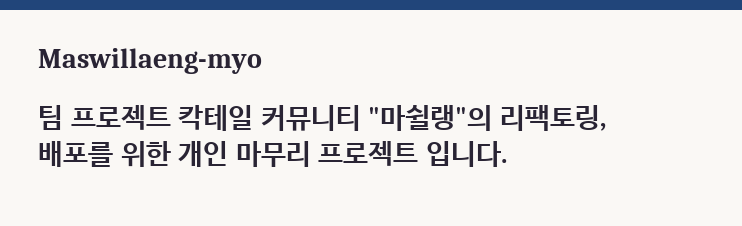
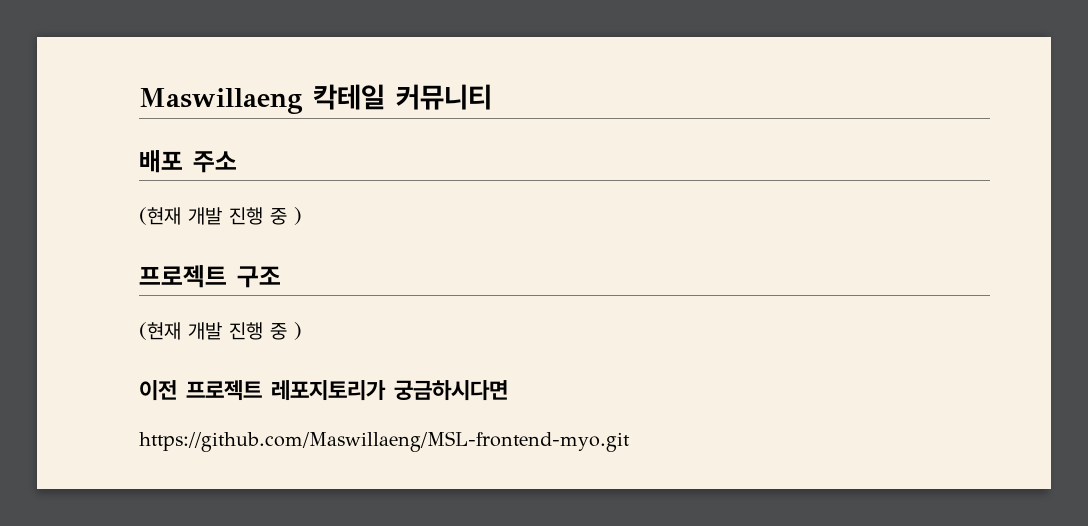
[38,48,262,74] [38,105,171,130] Maswillaeng-myo // 팀 프로젝트 -> [139,88,303,114] Maswillaeng
[368,105,607,131] [38,141,507,167] "마쉴랭"의 리팩토링, 배포를 위한 개인 마무리 프로젝트 입니다. -> [139,150,237,173] [139,207,302,225] [139,265,281,288] [139,322,302,340] [139,380,508,401] [139,431,630,452] // 배포 주소 // (현재 개발 진행 중 ) // 프로젝트 구조 // (현재 개발 진행 중 ) // 이전 프로젝트 레포지토리가 궁금하시다면 // https://github.com/Maswillaeng/MSL-frontend-myo.git

